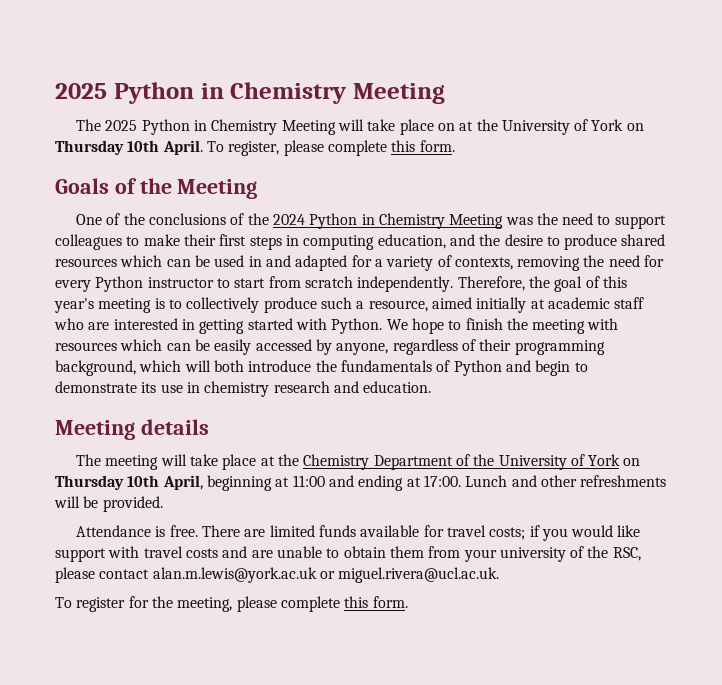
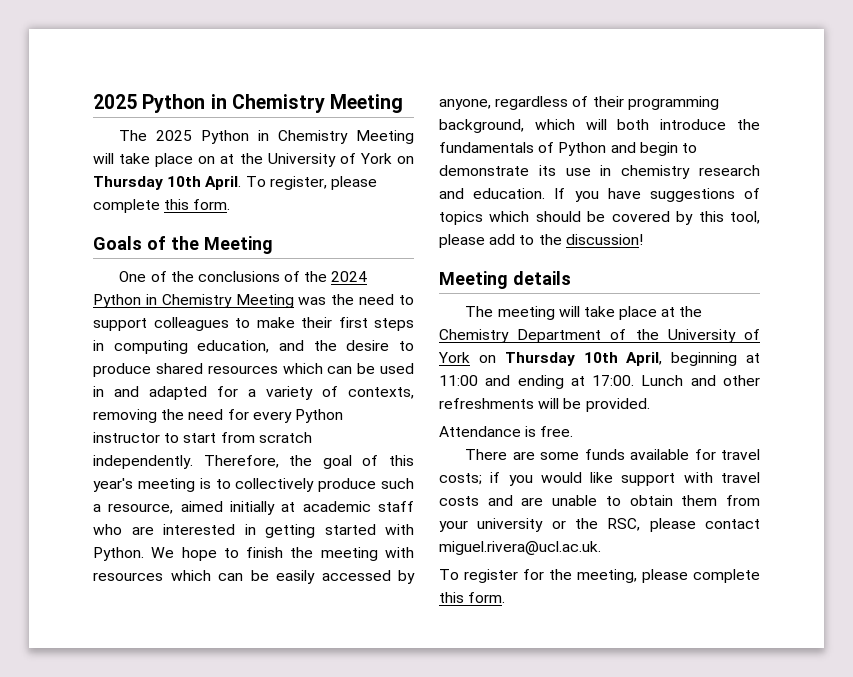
(432, 387) none -> [554,188,760,202] [439,211,760,225] [439,234,643,248] If you have suggestions of topics which should be covered by this tool, please add to the discussion!
(198, 531) none -> (574, 431) //
[269,525,315,537] limited -> [540,452,580,460] some
[570,546,585,558] of -> [551,520,566,529] or
[152,567,335,583] alan.m.lewis@york.ac.uk or -> (760, 524) none

